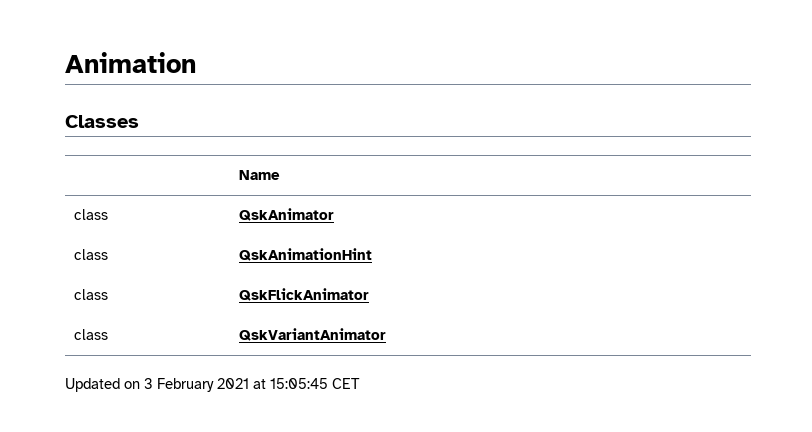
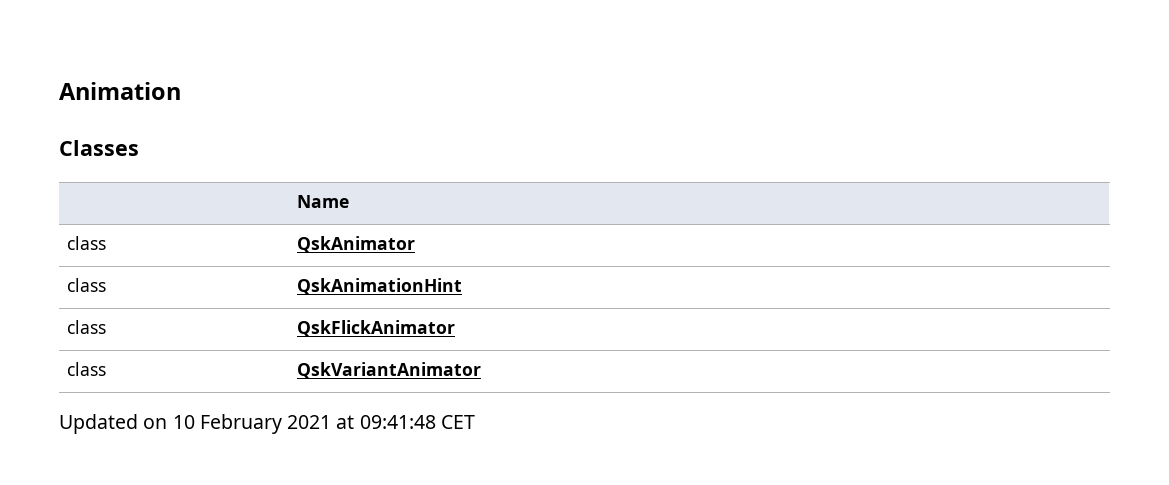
[144,378,153,389] 3 -> [172,415,195,429] 10
[270,378,328,389] 15:05:45 -> [359,415,436,429] 09:41:48

